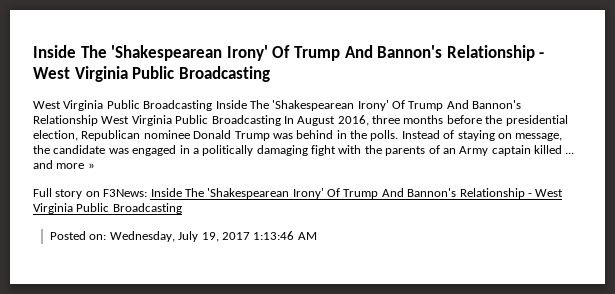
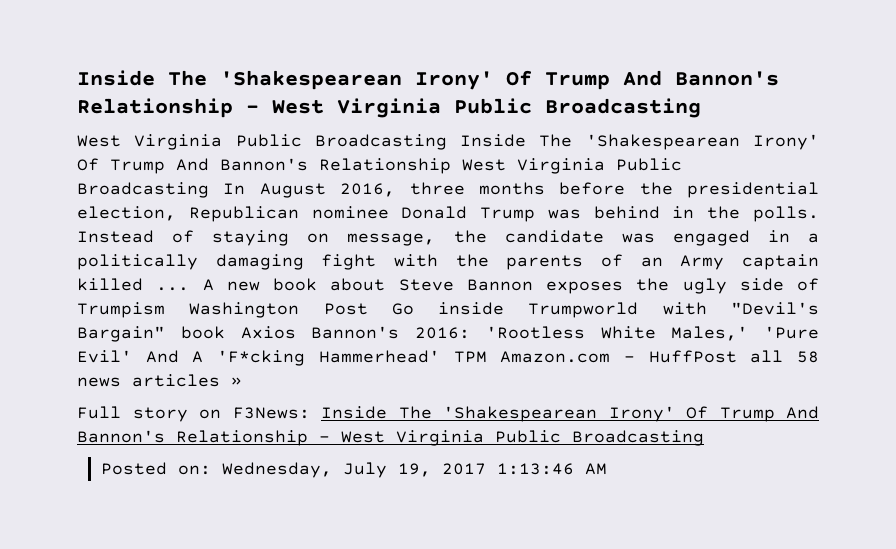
[33,160,85,169] and more -> [202,278,819,294] [77,302,819,318] [77,326,819,342] [77,350,820,366] [77,374,220,387] A new book about Steve Bannon exposes the ugly side of Trumpism Washington Post Go inside Trumpworld with "Devil's Bargain" book Axios Bannon's 2016: 'Rootless White Males,' 'Pure Evil' And A 'F*cking Hammerhead' TPM Amazon.com - HuffPost all 58 news articles

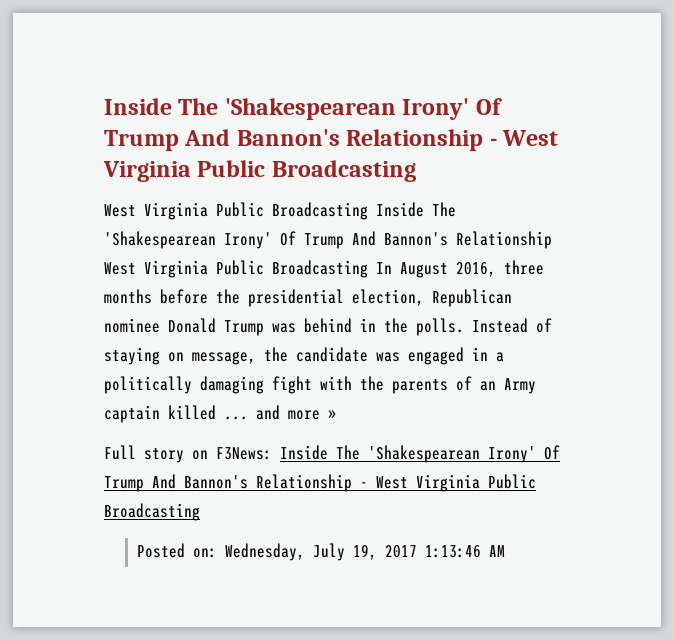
[202,278,819,294] [77,302,819,318] [77,326,819,342] [77,350,820,366] [77,374,220,387] A new book about Steve Bannon exposes the ugly side of Trumpism Washington Post Go inside Trumpworld with "Devil's Bargain" book Axios Bannon's 2016: 'Rootless White Males,' 'Pure Evil' And A 'F*cking Hammerhead' TPM Amazon.com - HuffPost all 58 news articles -> [256,405,320,420] and more

